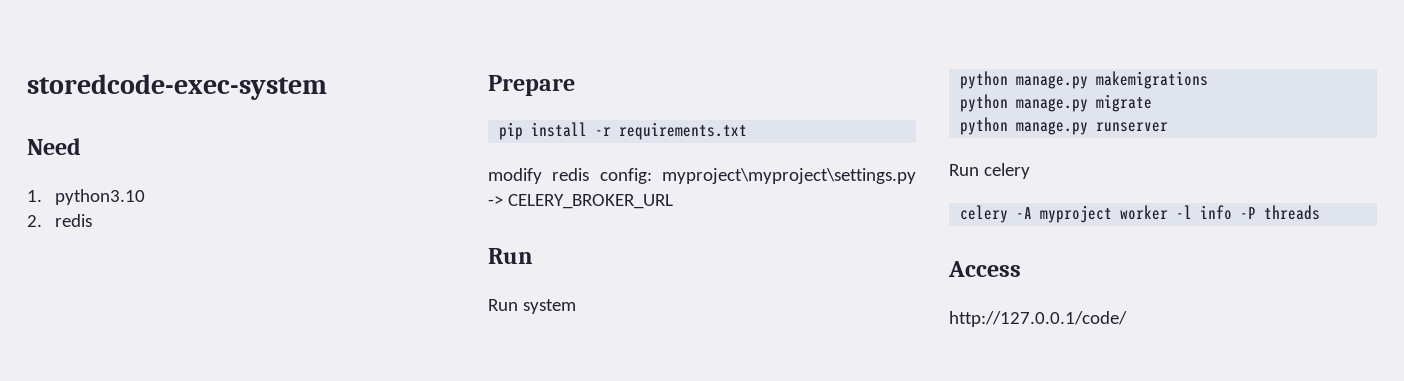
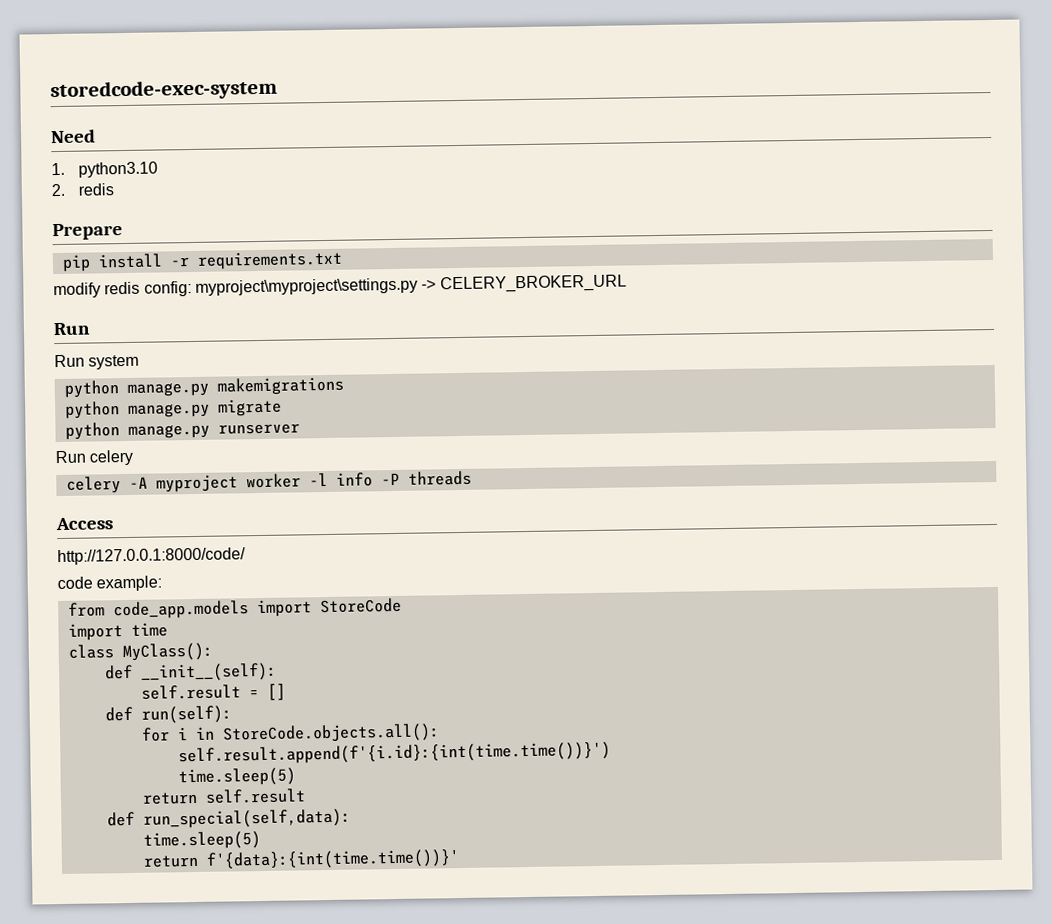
[949,311,1127,327] http://127.0.0.1/code/ -> [57,547,246,566] [57,575,163,592] [67,597,402,620] [67,622,168,641] [67,642,213,662] [104,662,277,682] [140,683,286,701] [104,705,232,724] [140,723,440,744] [177,741,611,766] [177,767,296,787] [141,788,306,805] [106,808,351,829] [142,831,261,850] [142,849,460,870] http://127.0.0.1:8000/code/ // code example: // from code_app.models import StoreCode // import time // class MyClass(): // def __init__(self): // self.result = [] // def run(self): // for i in StoreCode.objects.all(): // self.result.append(f'{i.id}:{int(time.time())}') // time.sleep(5) // return self.result // def run_special(self,data): // time.sleep(5) // return f'{data}:{int(time.time())}'

